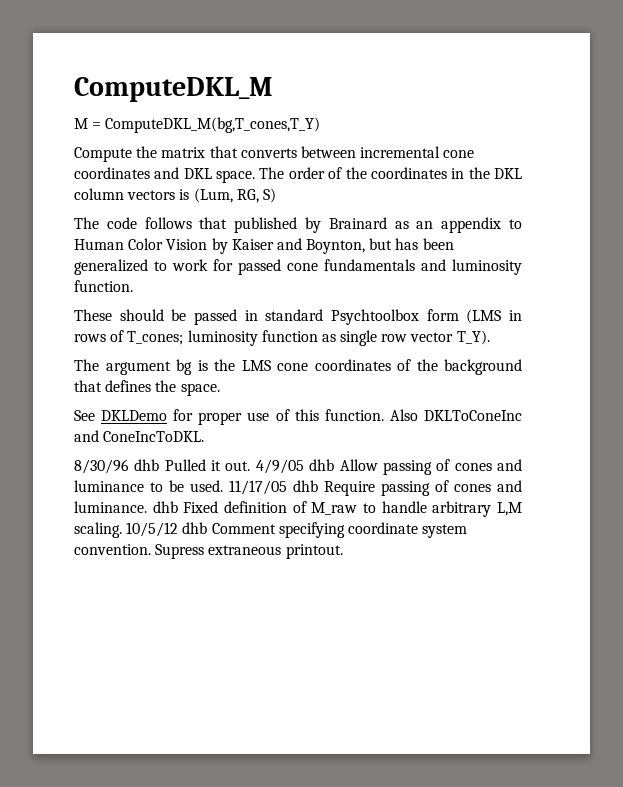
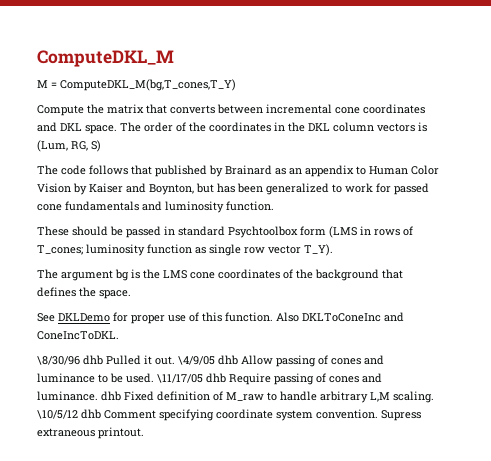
[74,459,129,474] 8/30/96 -> [37,356,80,365] \8/30/96
[255,459,304,474] 4/9/05 -> [178,356,215,365] \4/9/05
[229,480,287,495] 11/17/05 -> [157,374,203,383] \11/17/05
[126,522,179,537] 10/5/12 -> [37,410,78,419] \10/5/12

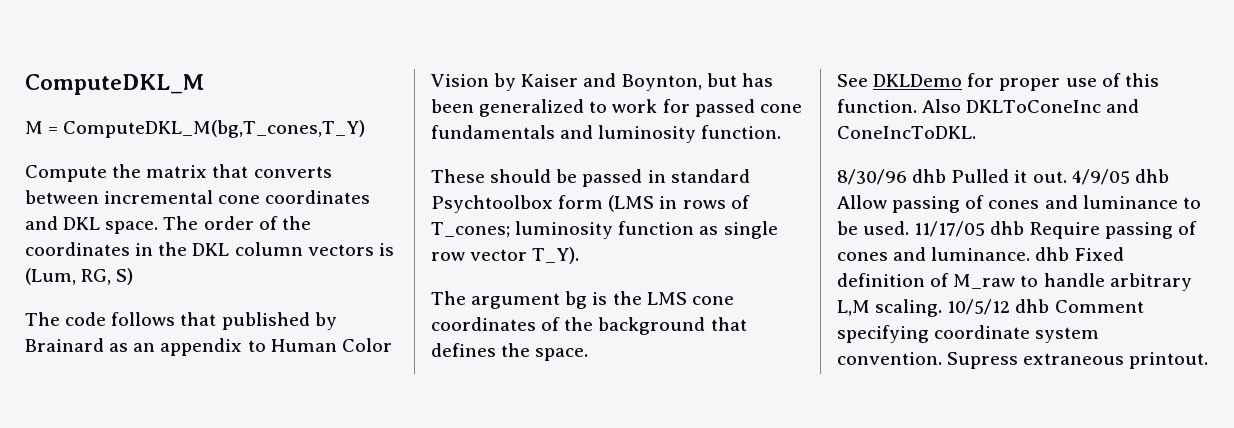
[37,356,80,365] \8/30/96 -> [837,169,907,185] 8/30/96
[178,356,215,365] \4/9/05 -> [1071,169,1130,185] 4/9/05
[157,374,203,383] \11/17/05 -> [914,221,986,237] 11/17/05
[37,410,78,419] \10/5/12 -> [947,299,1011,315] 10/5/12

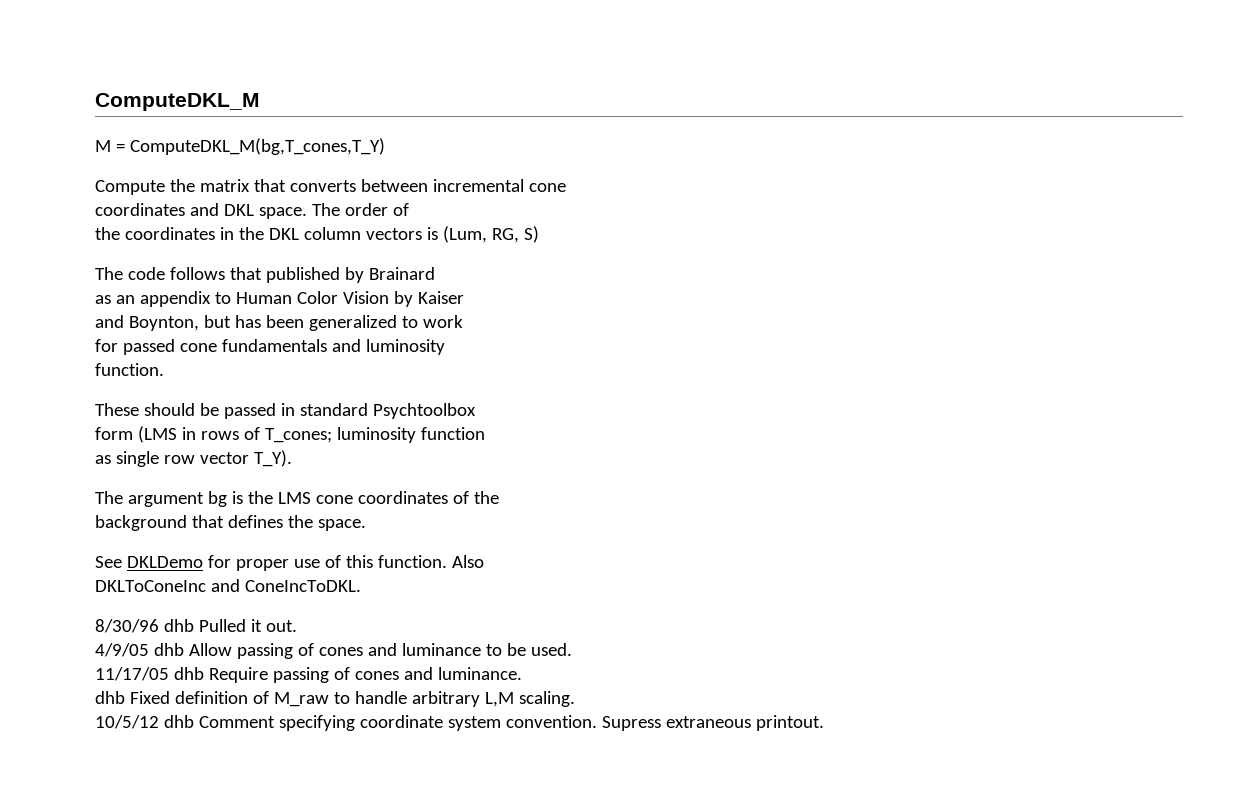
(261, 199) none -> (566, 187) //
(278, 223) none -> (409, 209) //
(104, 345) none -> (435, 273) //
(579, 80) none -> (464, 297) //
(658, 106) none -> (463, 321) //
(697, 134) none -> (445, 347) //
(553, 204) none -> (476, 411) //
(695, 228) none -> (485, 433) //
(594, 324) none -> (499, 497) //
(962, 106) none -> (484, 561) //
(1067, 177) none -> (297, 626) //
(910, 228) none -> (572, 649) //
(1031, 254) none -> (522, 673) //
(943, 308) none -> (575, 699) //

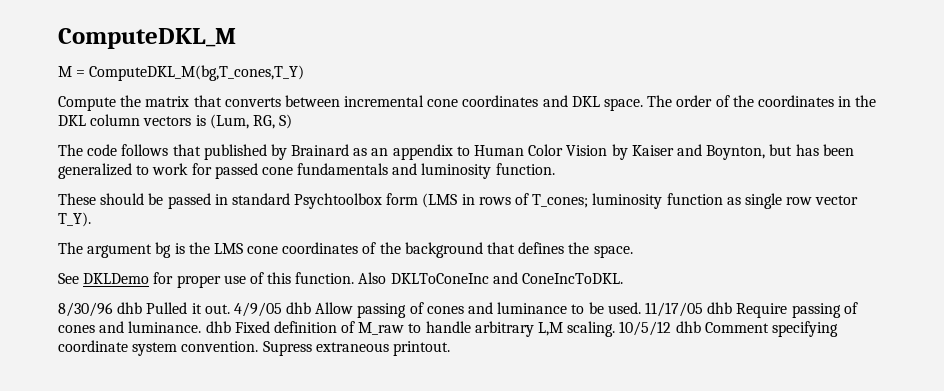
(566, 187) // -> (459, 103) none
(409, 209) // -> (730, 101) none
(435, 273) // -> (350, 150) none
(464, 297) // -> (674, 150) none
(463, 321) // -> (189, 169) none
(445, 347) // -> (492, 171) none
(476, 411) // -> (383, 201) none
(485, 433) // -> (723, 199) none
(499, 497) // -> (401, 248) none
(484, 561) // -> (387, 278) none
(297, 626) // -> (230, 309) none
(572, 649) // -> (641, 308) none
(522, 673) // -> (202, 327) none
(575, 699) // -> (616, 329) none

